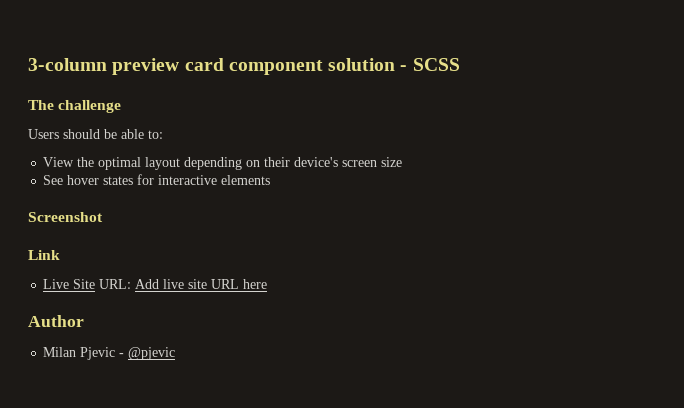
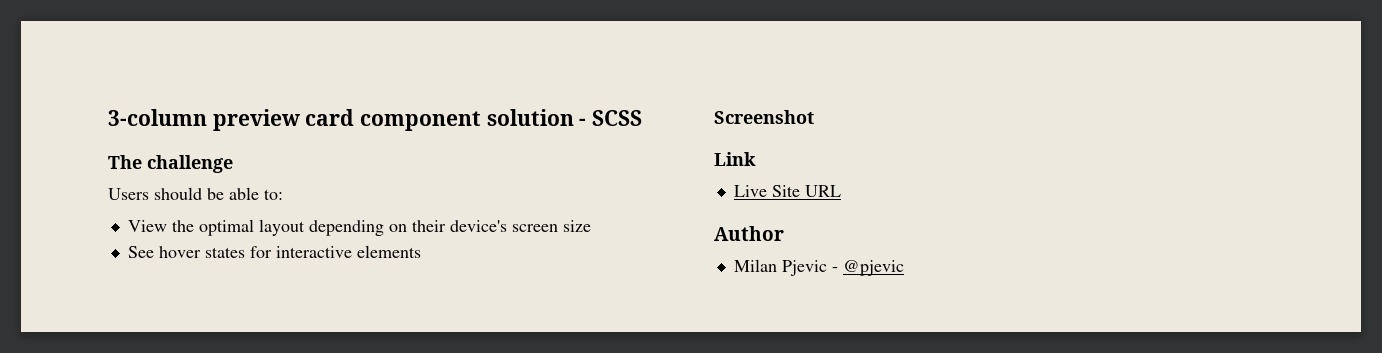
[99,279,208,289] URL: Add live site -> (800, 191) none
[243,279,268,289] here -> (841, 191) none

